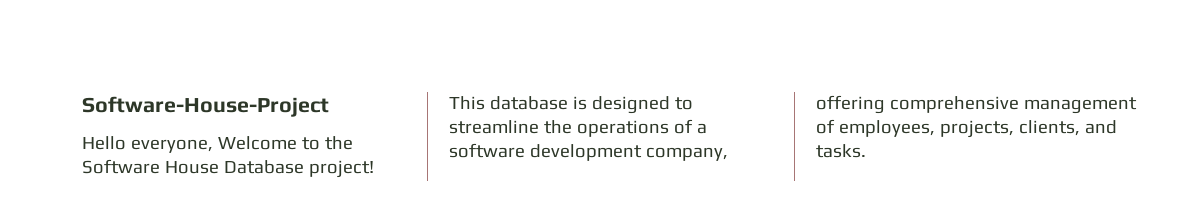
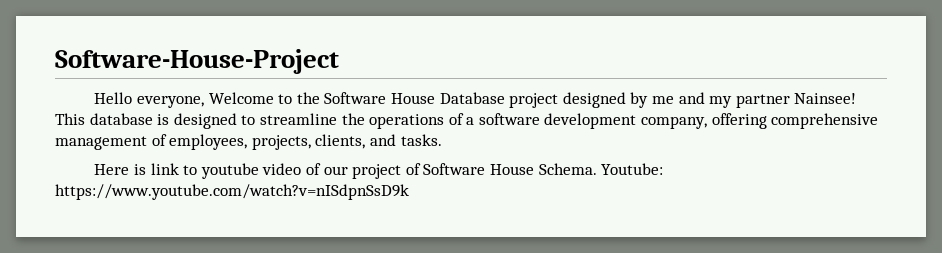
[308,160,374,178] project! -> [509,92,857,108] project designed by me and my partner Nainsee!
(866, 151) none -> [94,163,664,179] [55,184,409,200] // Here is link to youtube video of our project of Software House Schema. Youtube: https://www.youtube.com/watch?v=nISdpnSsD9k

